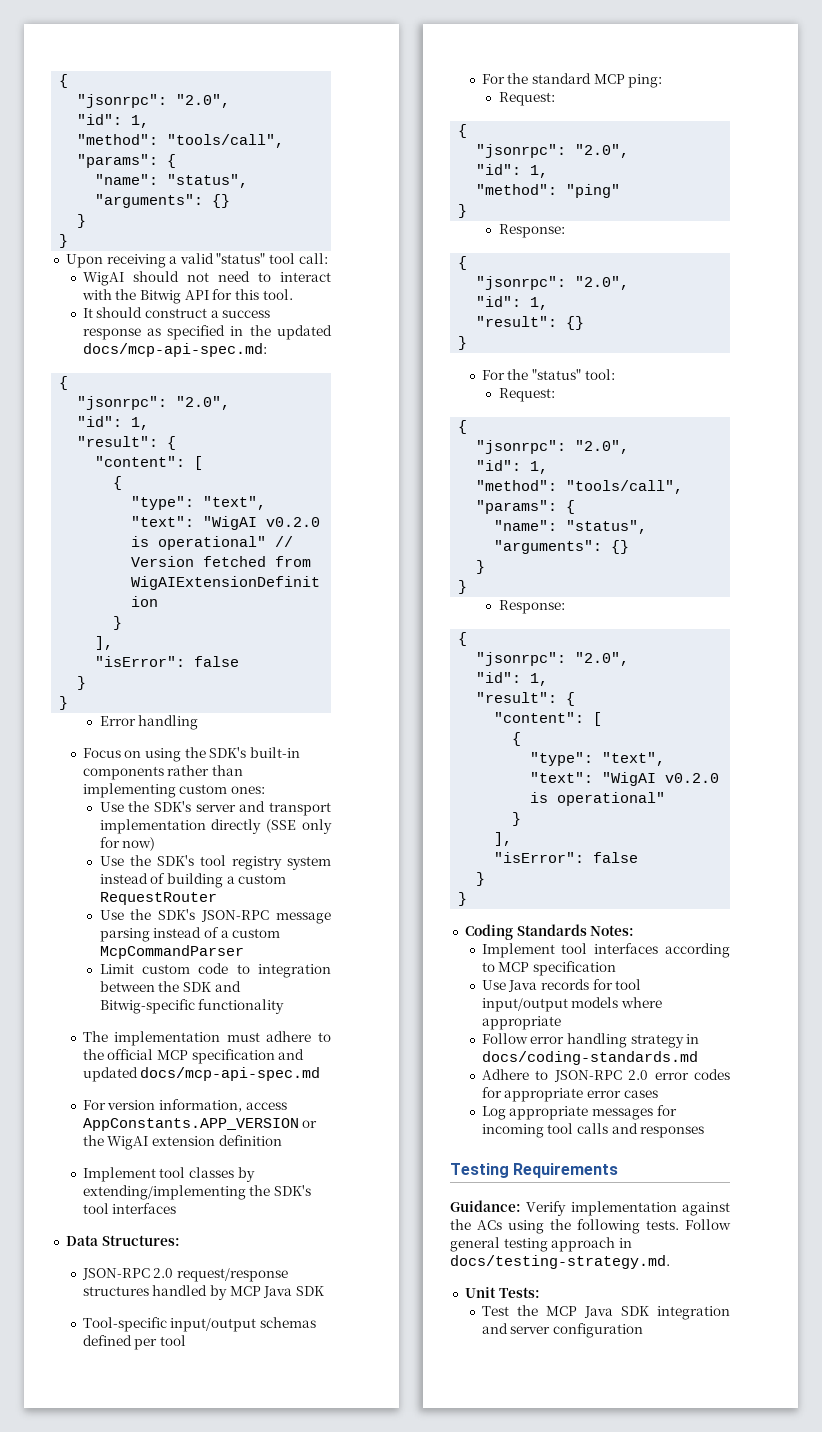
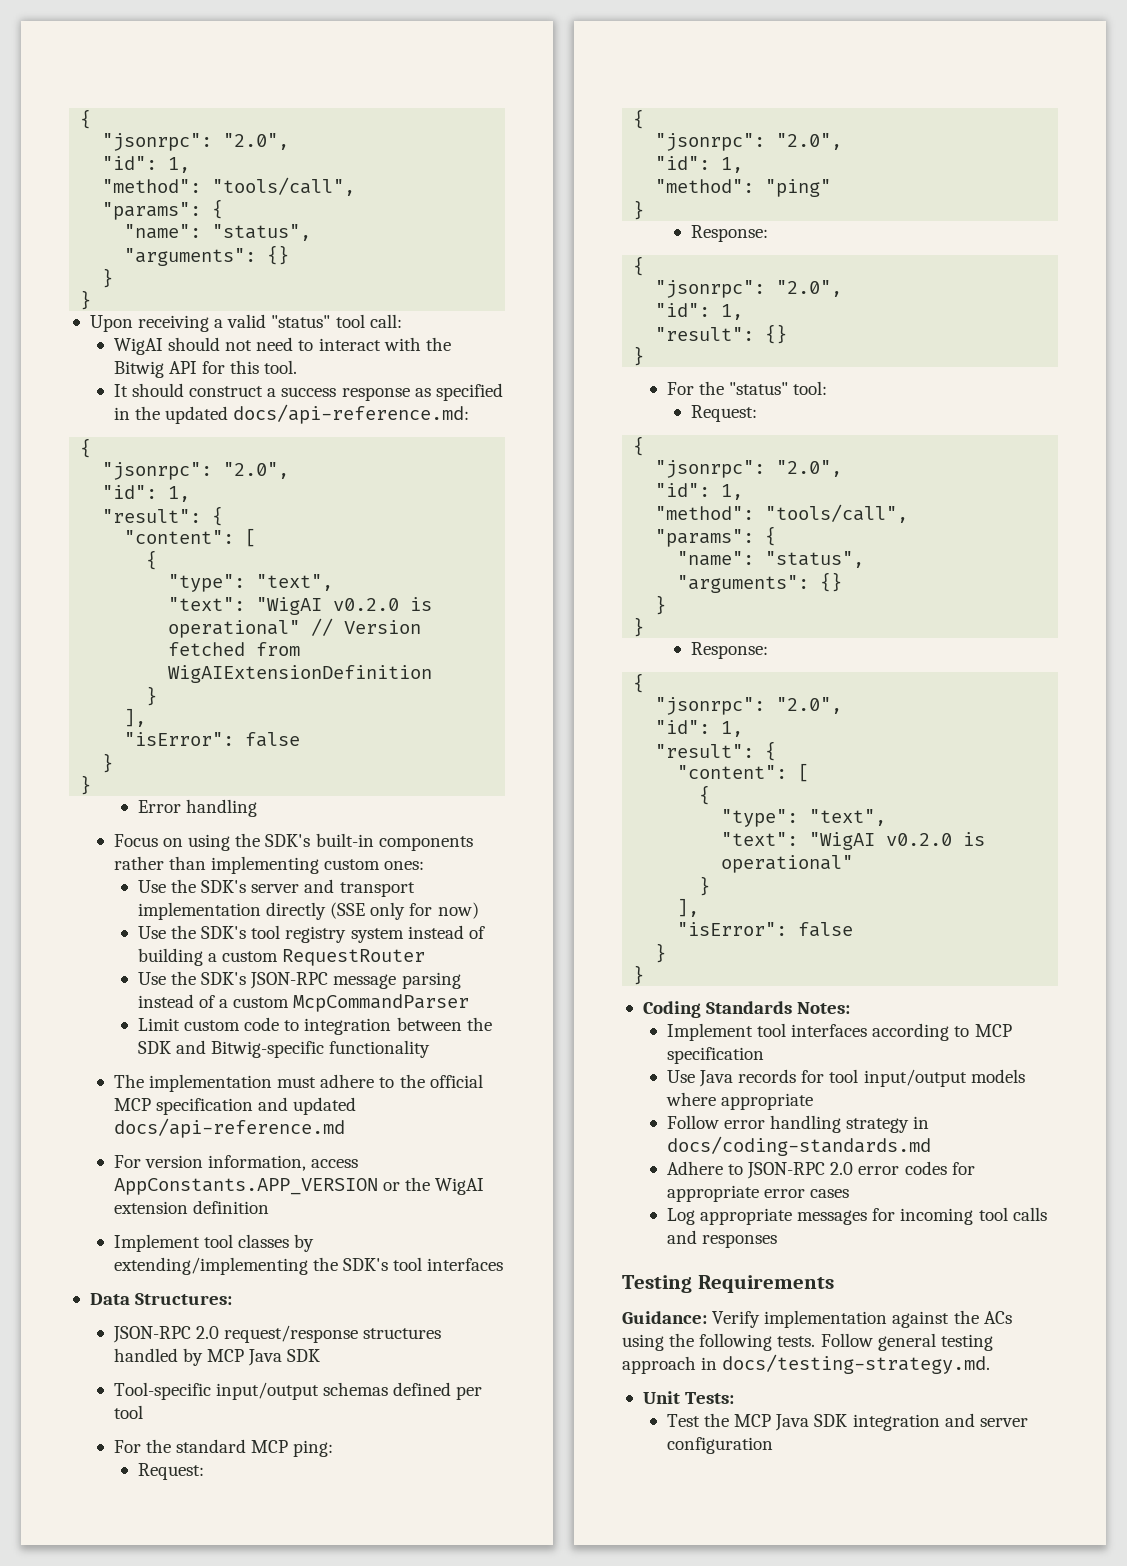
[82,343,267,357] docs/mcp-api-spec.md: -> [233,404,470,424] docs/api-reference.md:
[140,1067,321,1081] docs/mcp-api-spec.md -> [113,1118,345,1138] docs/api-reference.md

